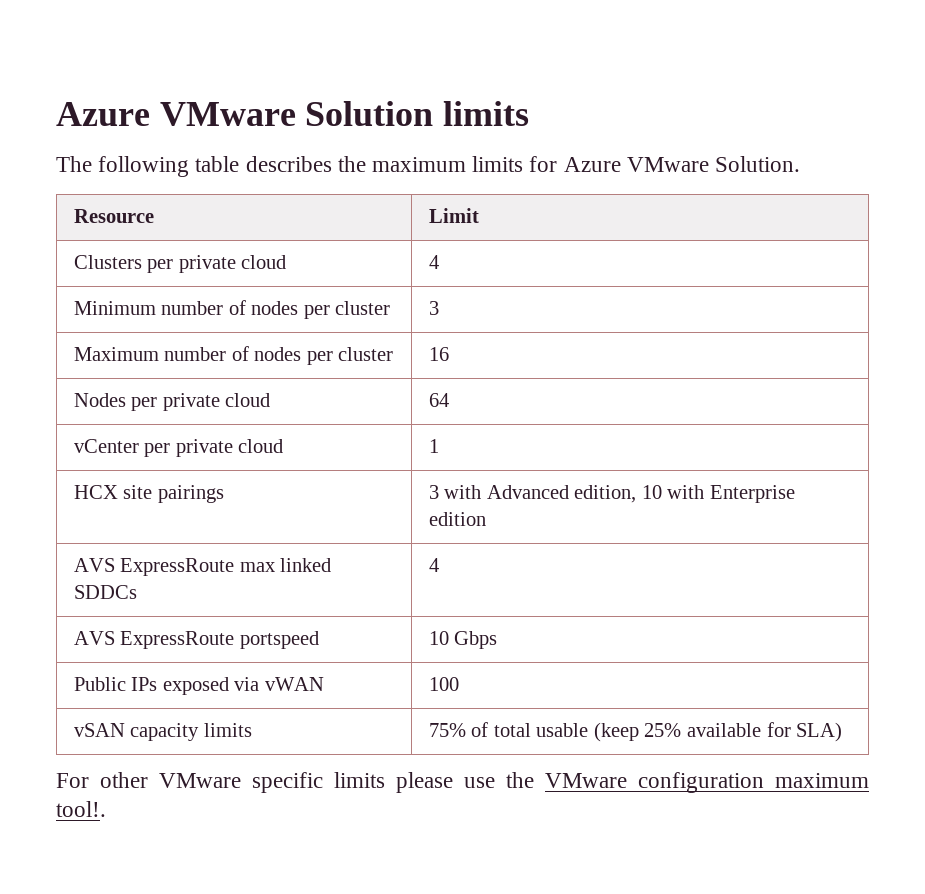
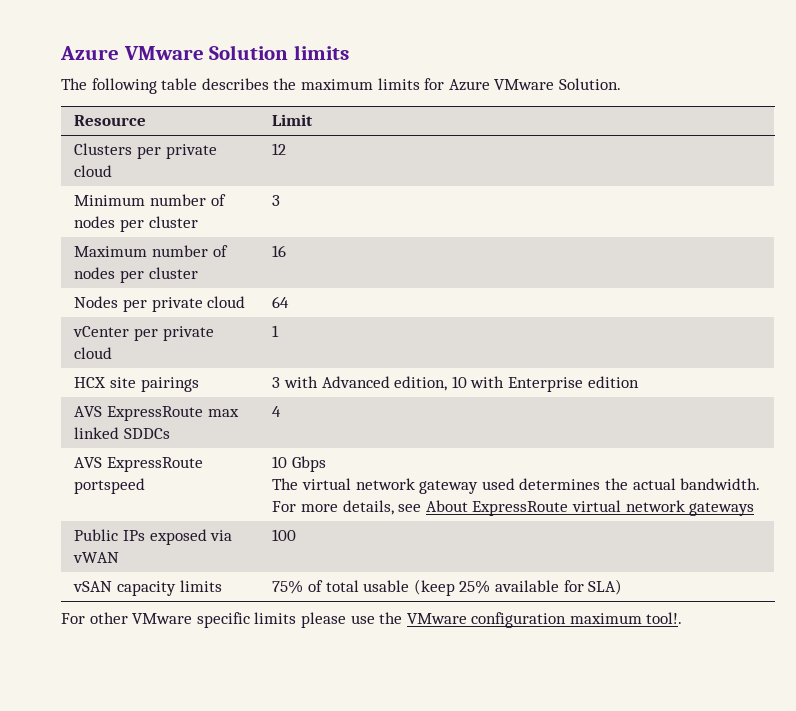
[428,255,439,269] 4 -> [272,143,287,155] 12
(498, 640) none -> [272,478,761,494] [272,500,755,516] // The virtual network gateway used determines the actual bandwidth. For more details, see About ExpressRoute virtual network gateways

